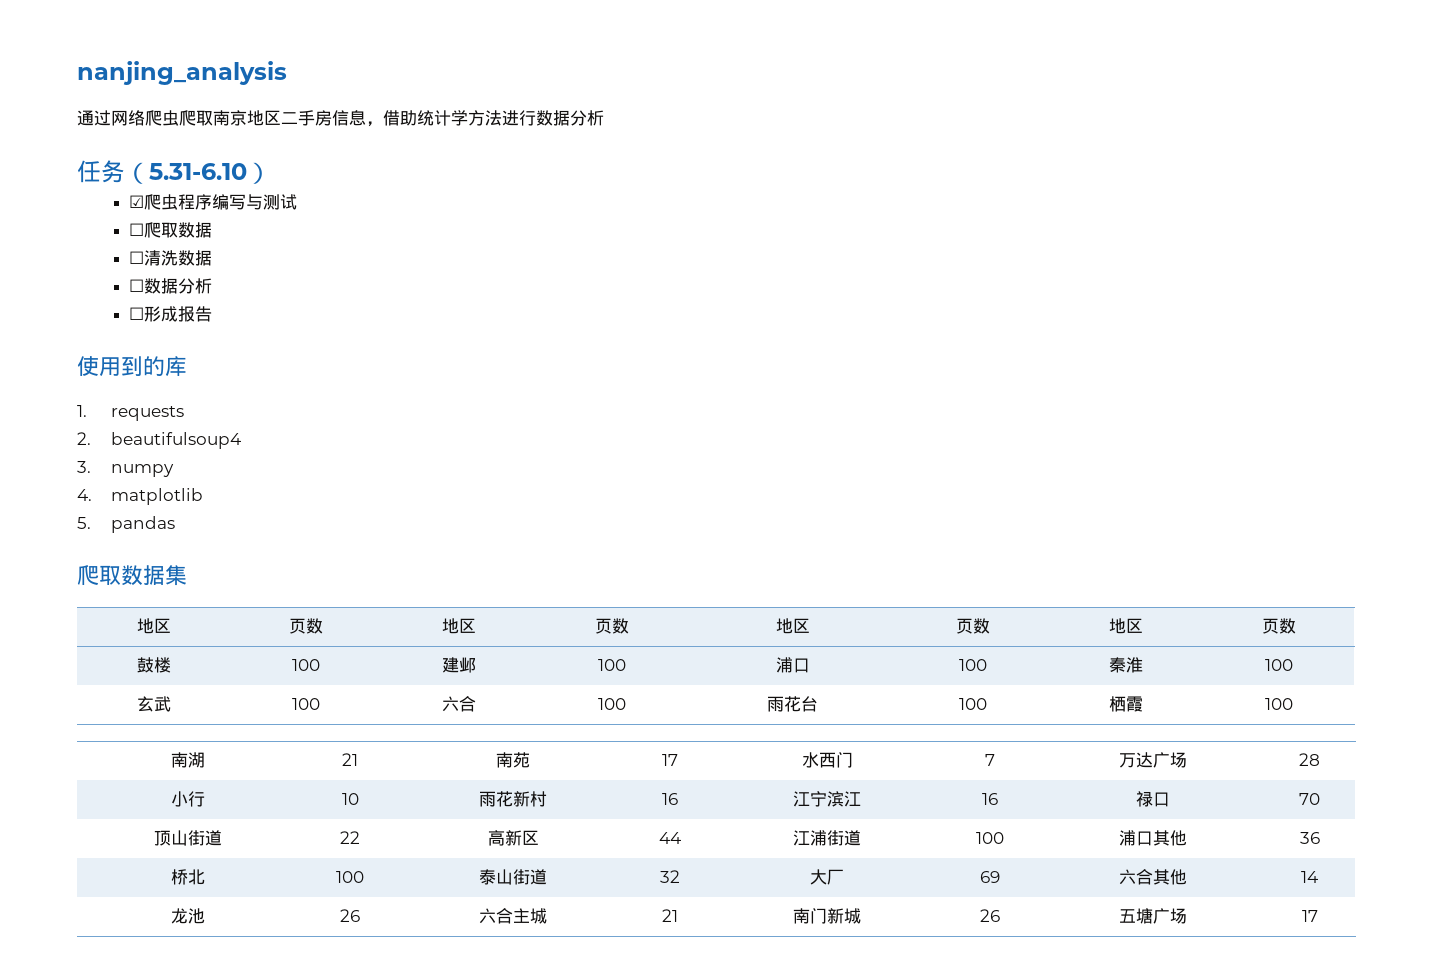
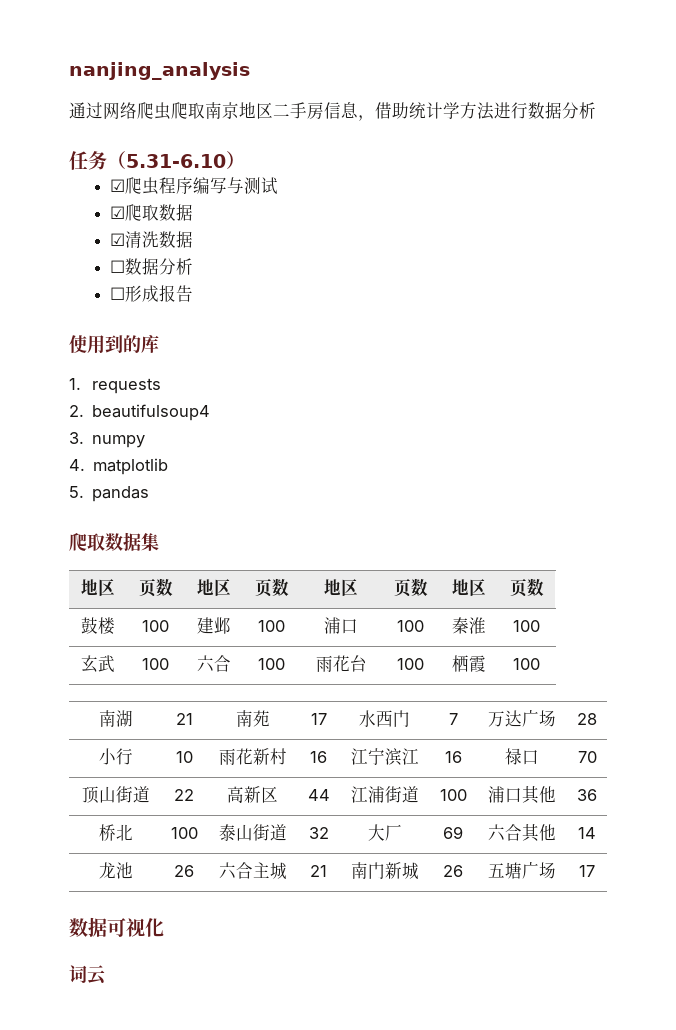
[129,223,145,236] ☐ -> [109,206,125,219] ☑
[129,251,145,264] ☐ -> [109,233,125,246] ☑
(1318, 916) none -> [69,917,164,937] [69,965,106,985] // 数据可视化 // 词云

